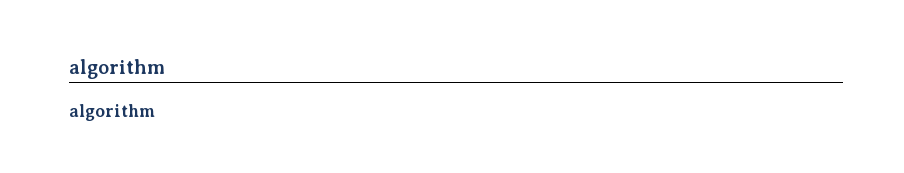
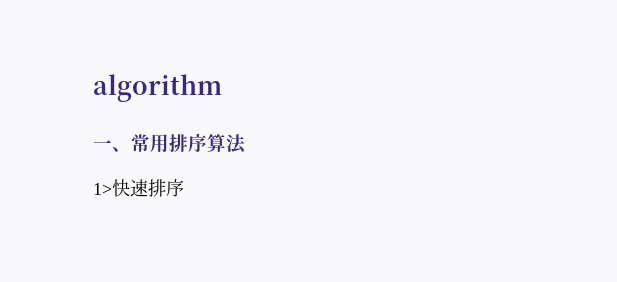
[69,104,155,121] algorithm -> [93,133,246,154] [93,179,184,197] 一、常用排序算法 // 1>快速排序

